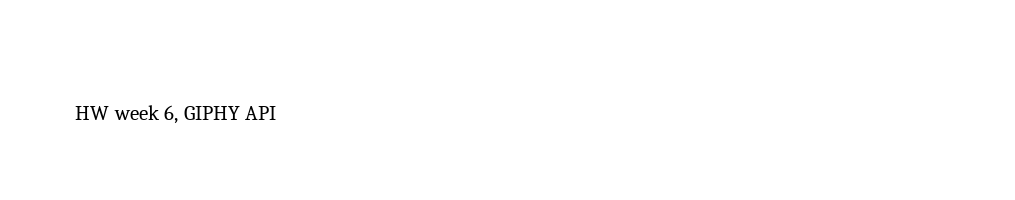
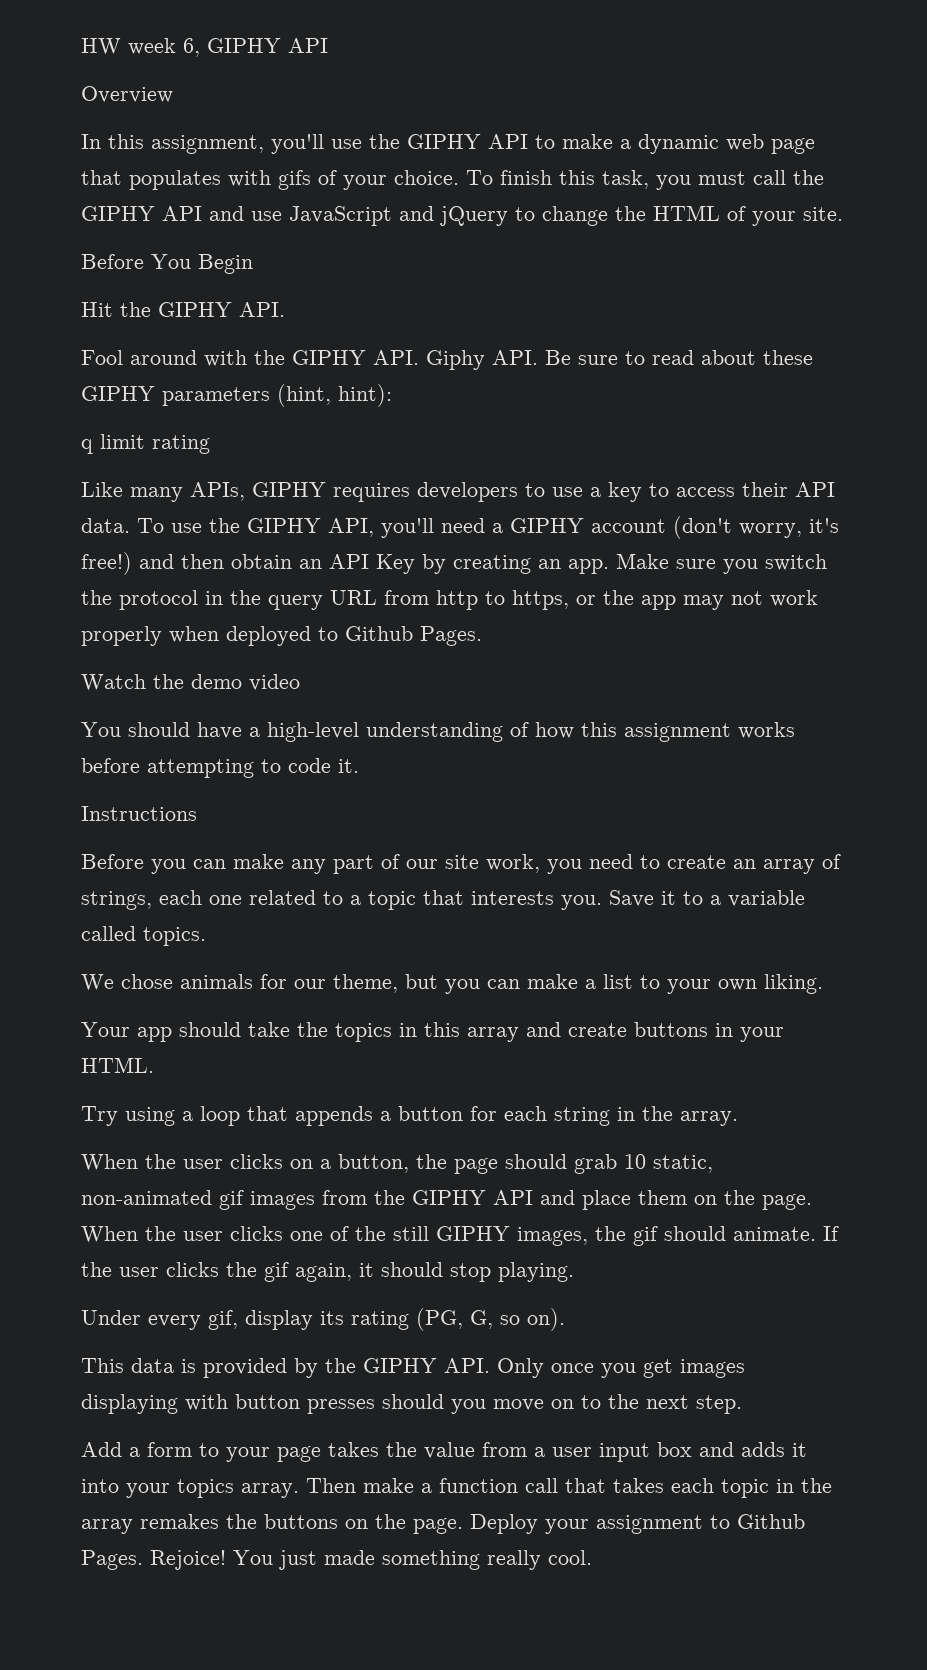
(277, 113) none -> [81,86,173,103] [81,134,815,154] [81,170,824,190] [81,205,843,226] [81,254,253,274] [81,302,285,317] [81,350,813,370] [81,384,392,407] [81,434,210,454] [81,482,835,502] [81,516,839,539] [81,552,827,575] [81,590,818,610] [81,626,482,646] [81,674,300,691] [81,722,795,742] [81,758,359,778] [81,806,197,821] [81,854,841,874] [81,890,805,910] [81,926,206,946] [81,974,823,994] [81,1022,784,1042] [81,1057,154,1073] [81,1106,738,1126] [81,1154,713,1174] [81,1190,812,1210] [81,1226,839,1246] [81,1262,574,1282] [81,1308,565,1331] [81,1358,745,1378] [81,1394,742,1414] [81,1442,807,1462] [81,1478,832,1498] [81,1514,805,1534] [81,1550,592,1570] // Overview // In this assignment, you'll use the GIPHY API to make a dynamic web page that populates with gifs of your choice. To finish this task, you must call the GIPHY API and use JavaScript and jQuery to change the HTML of your site. // Before You Begin // Hit the GIPHY API. // Fool around with the GIPHY API. Giphy API. Be sure to read about these GIPHY parameters (hint, hint): // q limit rating // Like many APIs, GIPHY requires developers to use a key to access their API data. To use the GIPHY API, you'll need a GIPHY account (don't worry, it's free!) and then obtain an API Key by creating an app. Make sure you switch the protocol in the query URL from http to https, or the app may not work properly when deployed to Github Pages. // Watch the demo video // You should have a high-level understanding of how this assignment works before attempting to code it. // Instructions // Before you can make any part of our site work, you need to create an array of strings, each one related to a topic that interests you. Save it to a variable called topics. // We chose animals for our theme, but you can make a list to your own liking. // Your app should take the topics in this array and create buttons in your HTML. // Try using a loop that appends a button for each string in the array. // When the user clicks on a button, the page should grab 10 static, non-animated gif images from the GIPHY API and place them on the page. When the user clicks one of the still GIPHY images, the gif should animate. If the user clicks the gif again, it should stop playing. // Under every gif, display its rating (PG, G, so on). // This data is provided by the GIPHY API. Only once you get images displaying with button presses should you move on to the next step. // Add a form to your page takes the value from a user input box and adds it into your topics array. Then make a function call that takes each topic in the array remakes the buttons on the page. Deploy your assignment to Github Pages. Rejoice! You just made something really cool.

